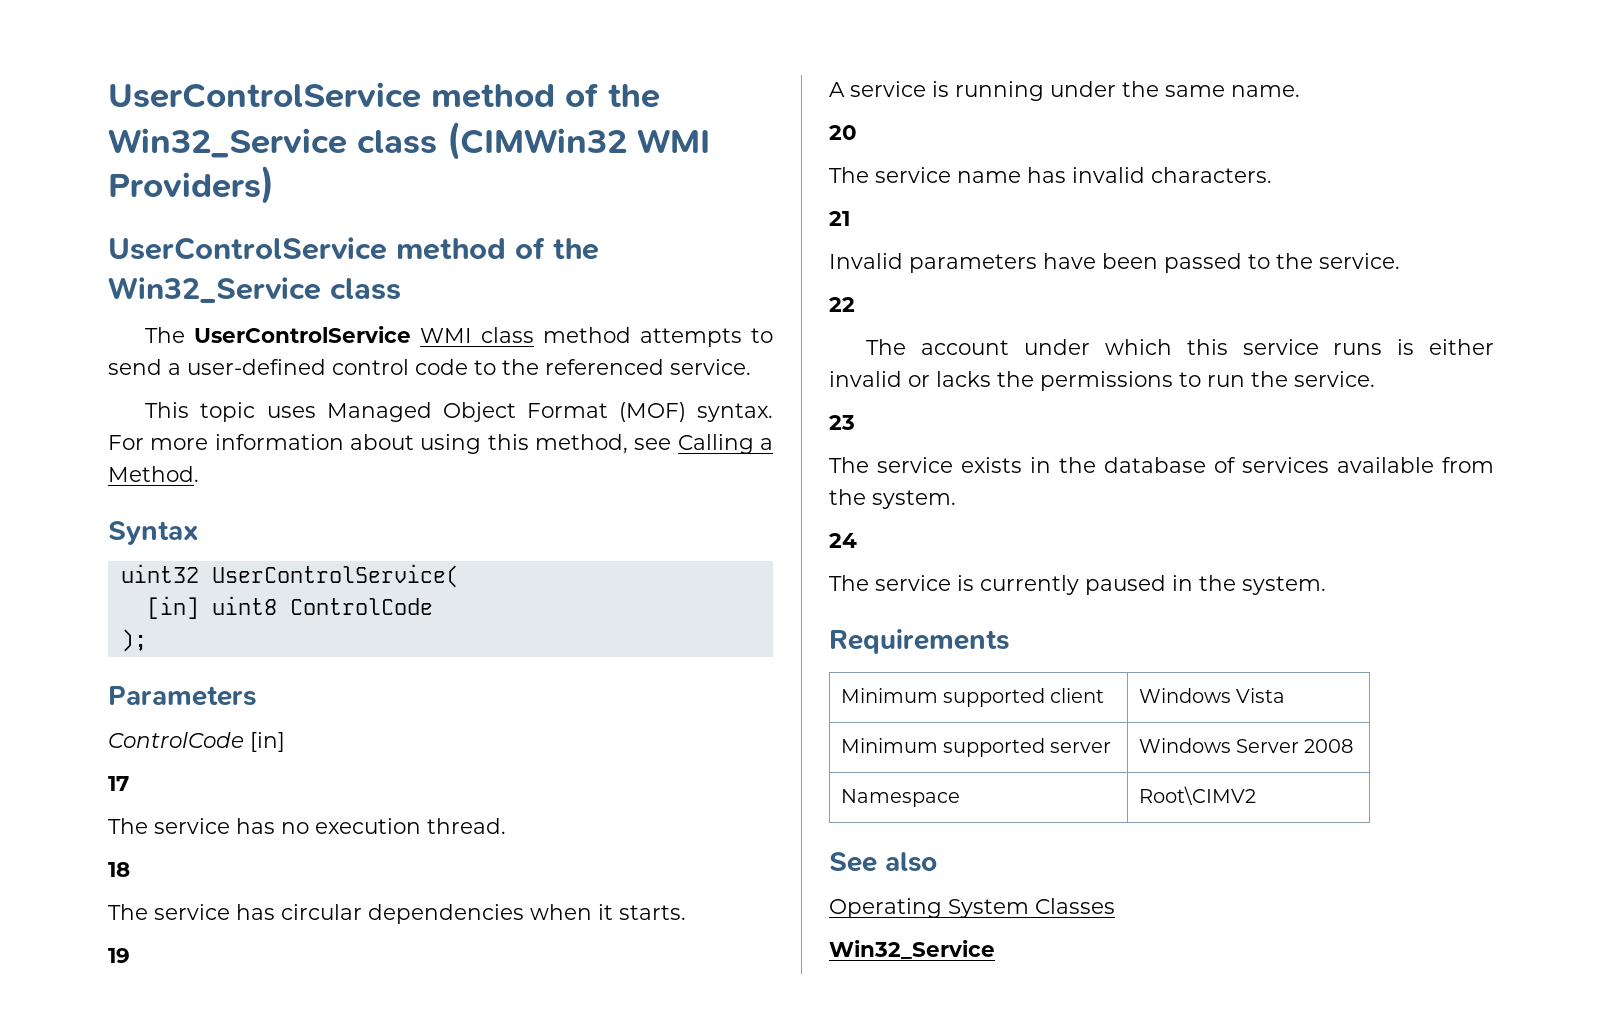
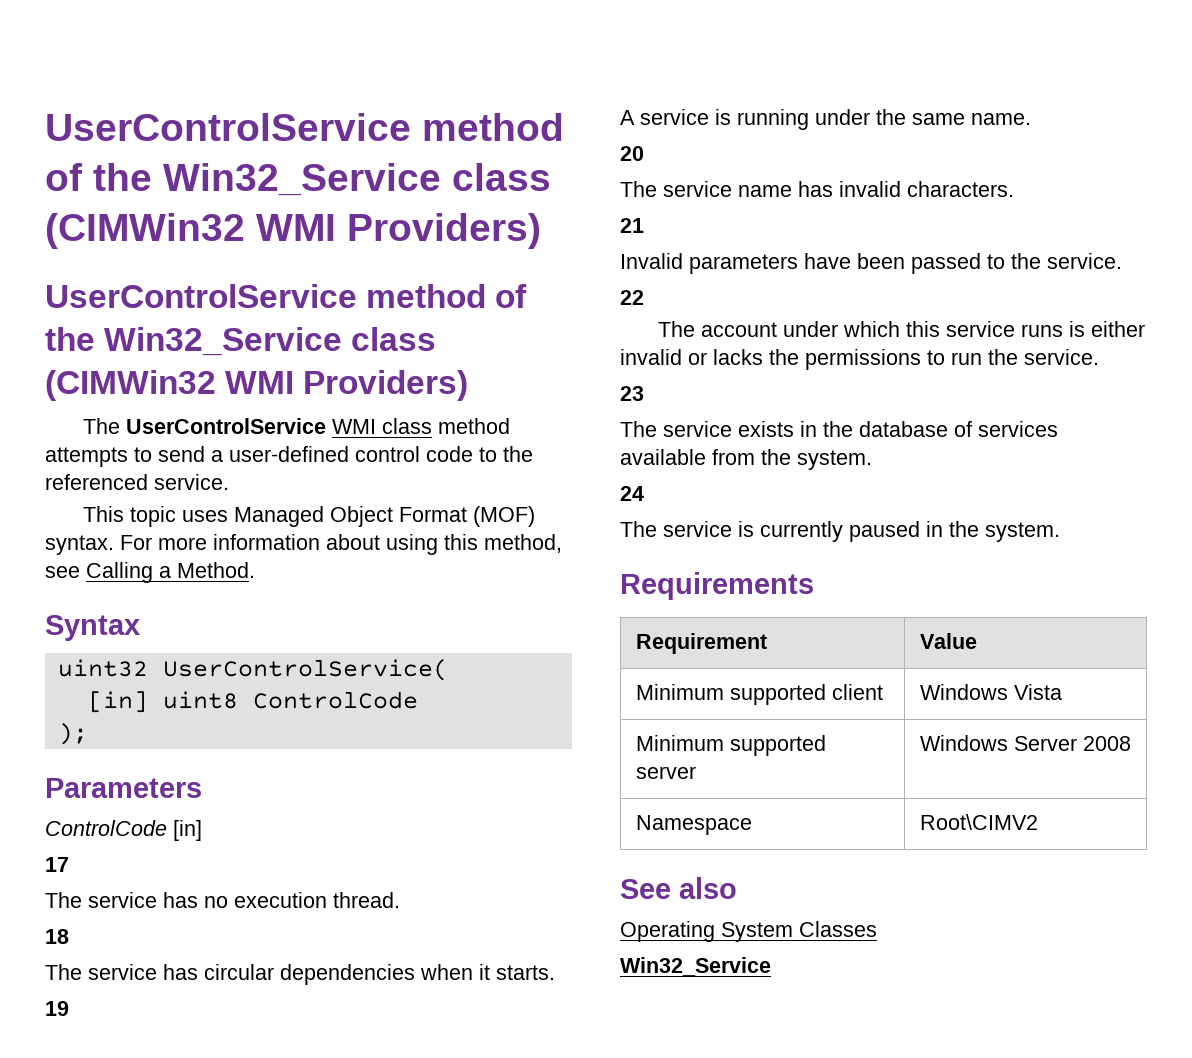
(401, 289) none -> [45,370,469,401] (CIMWin32 WMI Providers)
(1009, 641) none -> [635,633,767,654] [919,633,977,649] // Requirement | Value

